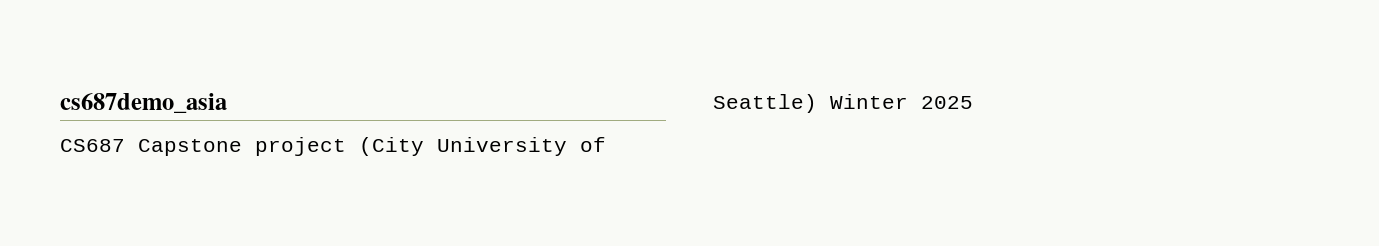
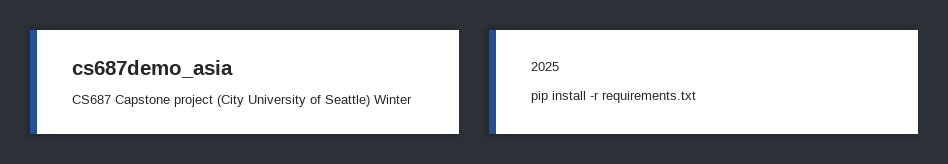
(973, 102) none -> [531,91,696,103] // pip install -r requirements.txt

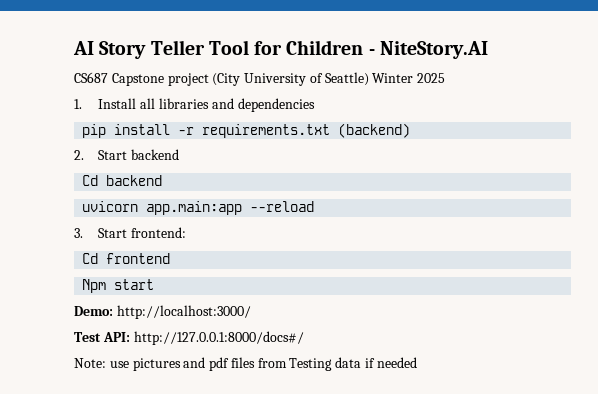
[72,60,233,78] cs687demo_asia -> [73,40,488,59] AI Story Teller Tool for Children - NiteStory.AI
[531,91,696,103] pip install -r requirements.txt -> [74,98,315,112] [82,123,411,138] [74,149,180,160] [82,175,163,186] [82,201,315,215] [74,227,187,238] [82,253,171,264] [82,279,155,293] [74,305,251,319] [74,331,304,345] [74,357,417,371] 1. Install all libraries and dependencies // pip install -r requirements.txt (backend) // 2. Start backend // Cd backend // uvicorn app.main:app --reload // 3. Start frontend: // Cd frontend // Npm start // Demo: http://localhost:3000/ // Test API: http://127.0.0.1:8000/docs#/ // Note: use pictures and pdf files from Testing data if needed

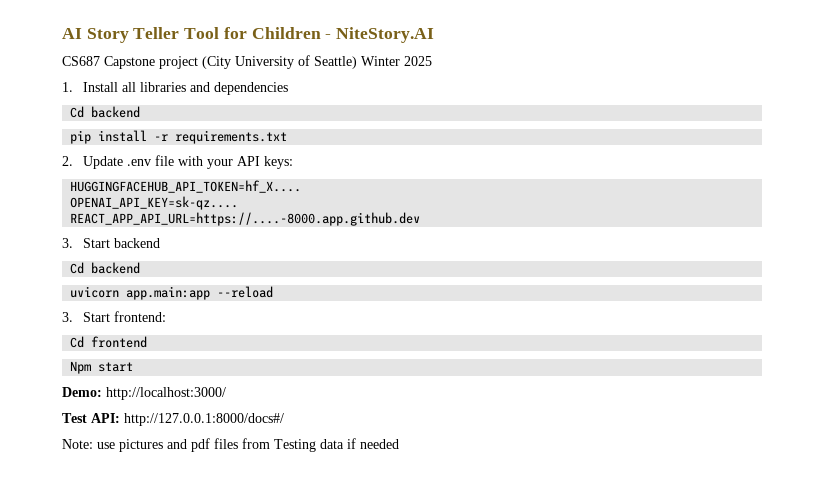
(315, 105) none -> [70,106,141,118] // Cd backend
[338,123,411,138] [74,150,84,160] (backend) // 2. -> [62,155,293,169] [70,180,302,193] [70,196,239,210] [70,212,421,226] [62,238,73,248] // 2. Update .env file with your API keys: // HUGGINGFACEHUB_API_TOKEN=hf_X.... // OPENAI_API_KEY=sk-qz.... // REACT_APP_API_URL=https://....-8000.app.github.dev // 3.

